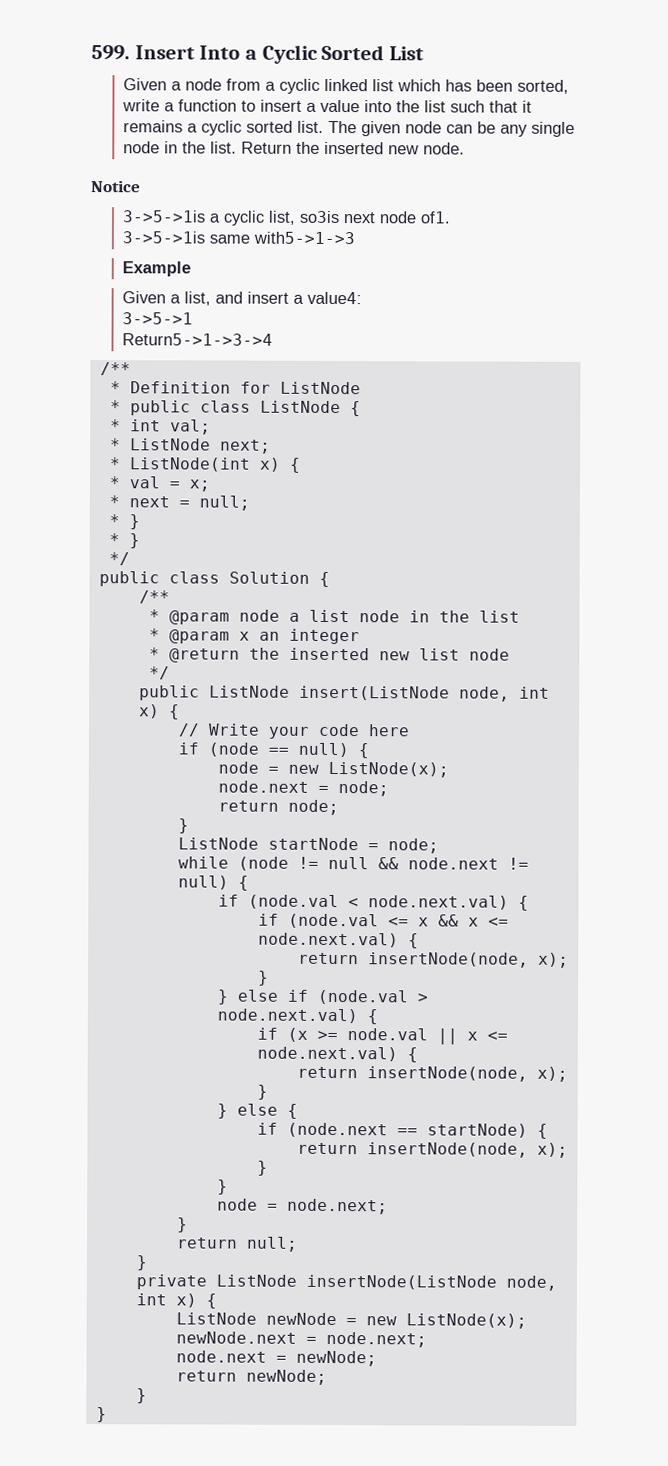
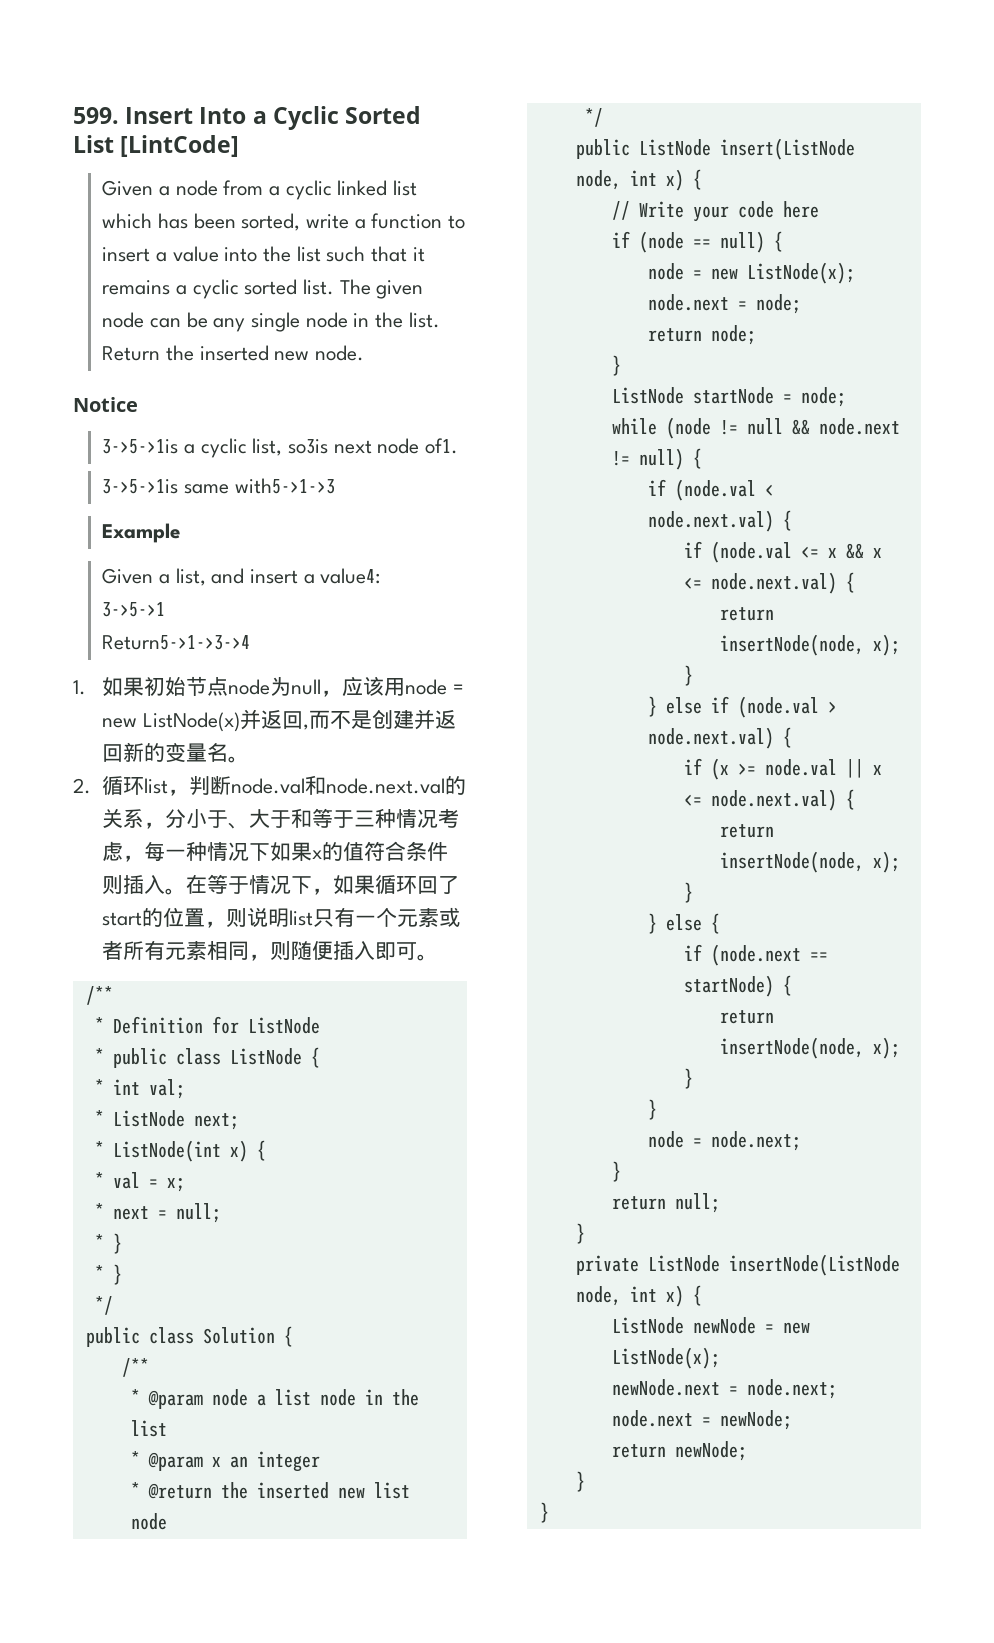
(425, 53) none -> [120,135,240,157] [LintCode]
(274, 339) none -> [73,676,464,697] [102,709,456,732] [102,742,250,763] [73,775,467,796] [102,808,460,829] [102,841,449,862] [102,874,460,895] [102,907,461,928] [102,940,439,961] // 1.如果初始节点node为null，应该用node = new ListNode(x)并返回,而不是创建并返回新的变量名。 // 2.循环list，判断node.val和node.next.val的关系，分小于、大于和等于三种情况考虑，每一种情况下如果x的值符合条件则插入。在等于情况下，如果循环回了start的位置，则说明list只有一个元素或者所有元素相同，则随便插入即可。

